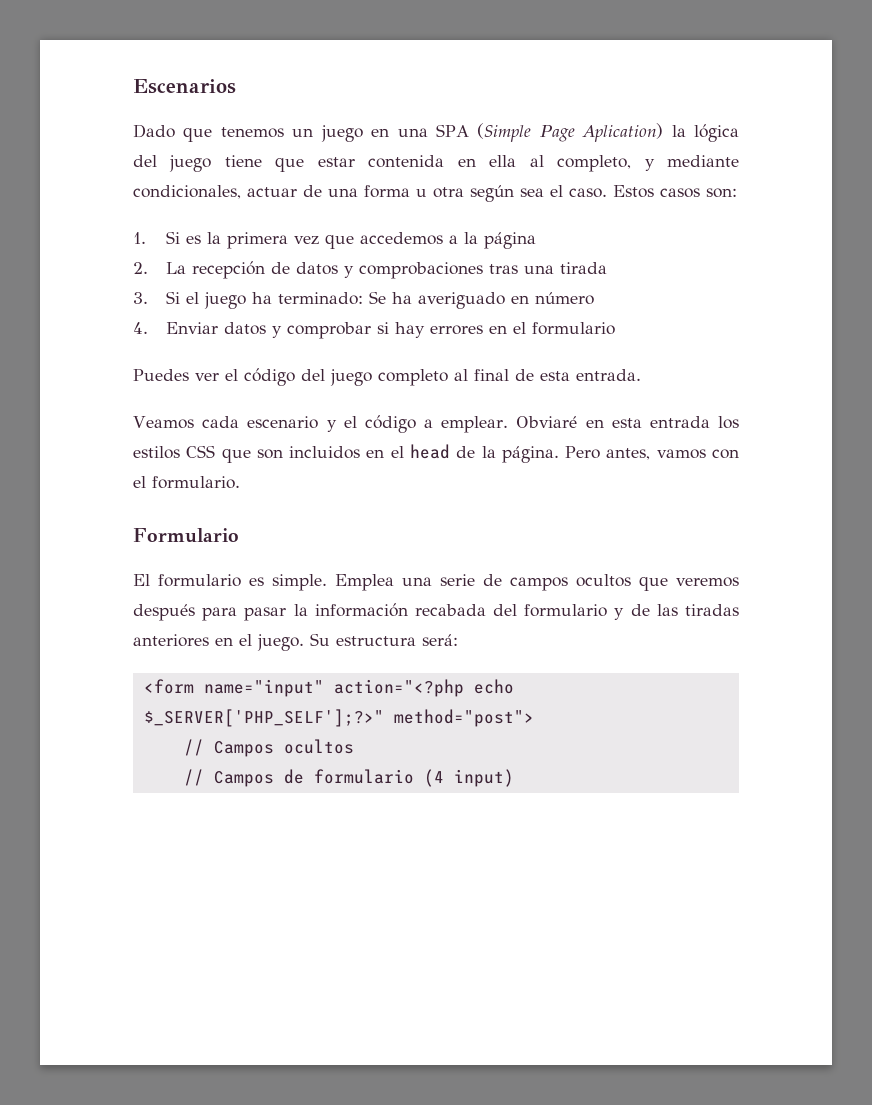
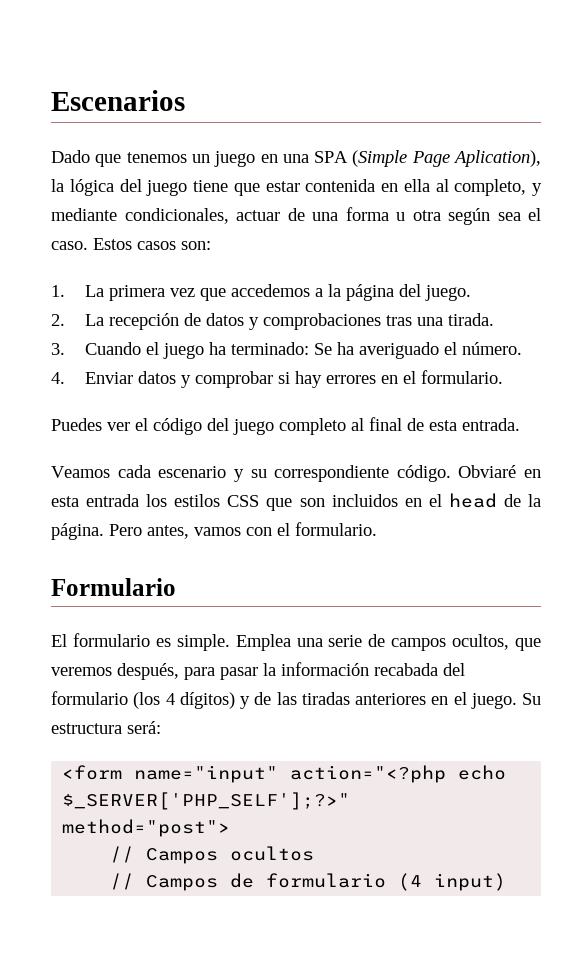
[582,123,664,142] Aplication) -> [453,150,542,167] Aplication),
[166,231,222,244] Si es la -> [84,285,104,297] La
(537, 240) none -> [398,284,471,301] del juego.
[560,262,608,274] tirada -> [447,313,494,326] tirada.
[166,291,181,304] Si -> [84,342,141,355] Cuando
[511,292,595,305] en número -> [443,342,522,355] el número.
[532,322,616,335] formulario -> [420,370,503,384] formulario.
[343,415,509,433] el código a emplear. -> [250,465,451,482] su correspondiente código.
[576,574,631,587] ocultos -> [452,634,510,650] ocultos,
[133,604,195,621] después -> [117,663,179,680] después,
(608, 610) none -> [133,692,235,709] (los 4 dígitos)

